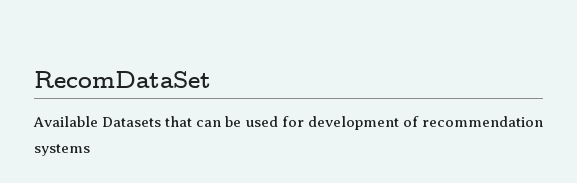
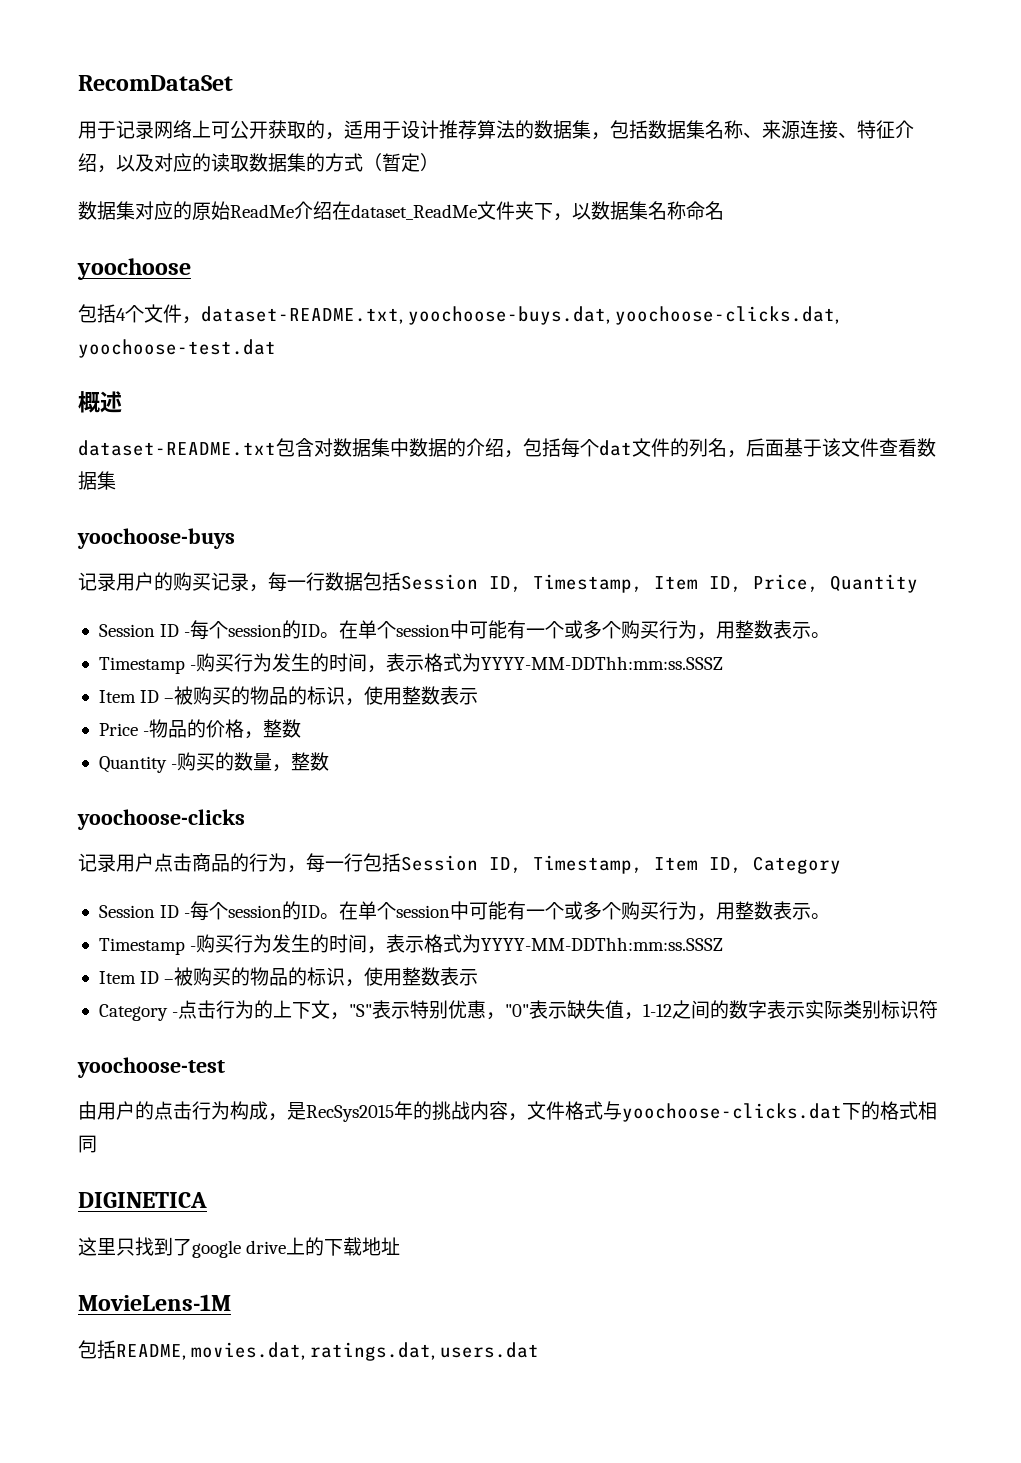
[33,116,543,130] [34,144,90,156] Available Datasets that can be used for development of recommendation systems -> [78,120,914,140] [78,153,439,173] [78,201,724,221] [77,258,191,280] [78,304,840,325] [78,339,276,358] [78,391,122,413] [78,438,936,458] [78,471,116,490] [77,528,235,549] [78,572,918,593] [98,620,831,640] [98,653,724,674] [98,686,479,706] [98,719,302,739] [98,752,330,773] [77,809,245,830] [78,853,841,874] [98,901,831,921] [98,934,724,955] [98,967,479,987] [98,1000,939,1021] [77,1057,225,1078] [78,1101,937,1122] [78,1135,97,1153] [78,1192,207,1208] [78,1237,401,1258] [78,1294,231,1311] [78,1340,540,1361] 用于记录网络上可公开获取的，适用于设计推荐算法的数据集，包括数据集名称、来源连接、特征介绍，以及对应的读取数据集的方式（暂定） // 数据集对应的原始ReadMe介绍在dataset_ReadMe文件夹下，以数据集名称命名 // yoochoose // 包括4个文件，dataset-README.txt, yoochoose-buys.dat, yoochoose-clicks.dat, yoochoose-test.dat // 概述 // dataset-README.txt包含对数据集中数据的介绍，包括每个dat文件的列名，后面基于该文件查看数据集 // yoochoose-buys // 记录用户的购买记录，每一行数据包括Session ID, Timestamp, Item ID, Price, Quantity // Session ID -每个session的ID。在单个session中可能有一个或多个购买行为，用整数表示。 // Timestamp -购买行为发生的时间，表示格式为YYYY-MM-DDThh:mm:ss.SSSZ // Item ID –被购买的物品的标识，使用整数表示 // Price -物品的价格，整数 // Quantity -购买的数量，整数 // yoochoose-clicks // 记录用户点击商品的行为，每一行包括Session ID, Timestamp, Item ID, Category // Session ID -每个session的ID。在单个session中可能有一个或多个购买行为，用整数表示。 // Timestamp -购买行为发生的时间，表示格式为YYYY-MM-DDThh:mm:ss.SSSZ // Item ID –被购买的物品的标识，使用整数表示 // Category -点击行为的上下文，"S"表示特别优惠，"0"表示缺失值，1-12之间的数字表示实际类别标识符 // yoochoose-test // 由用户的点击行为构成，是RecSys2015年的挑战内容，文件格式与yoochoose-clicks.dat下的格式相同 // DIGINETICA // 这里只找到了google drive上的下载地址 // MovieLens-1M // 包括README, movies.dat, ratings.dat, users.dat

